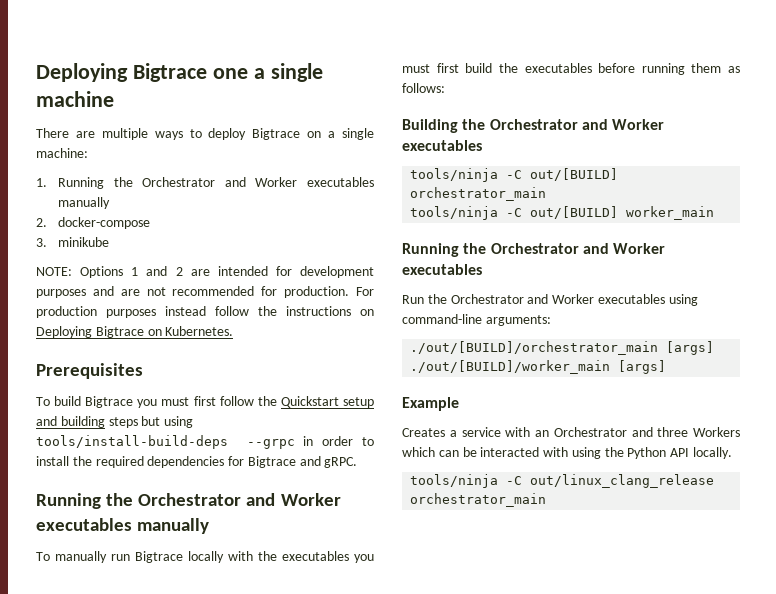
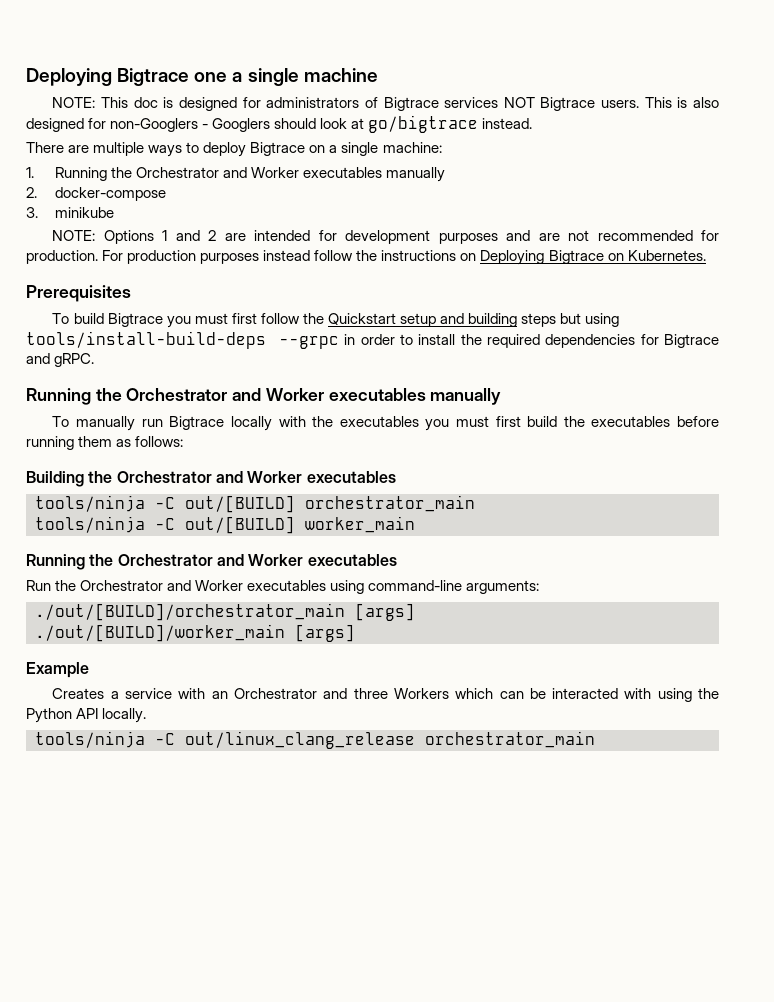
(114, 99) none -> [52,97,720,111] [26,115,533,133] // NOTE: This doc is designed for administrators of Bigtrace services NOT Bigtrace users. This is also designed for non-Googlers - Googlers should look at go/bigtrace instead.

